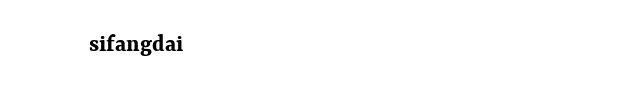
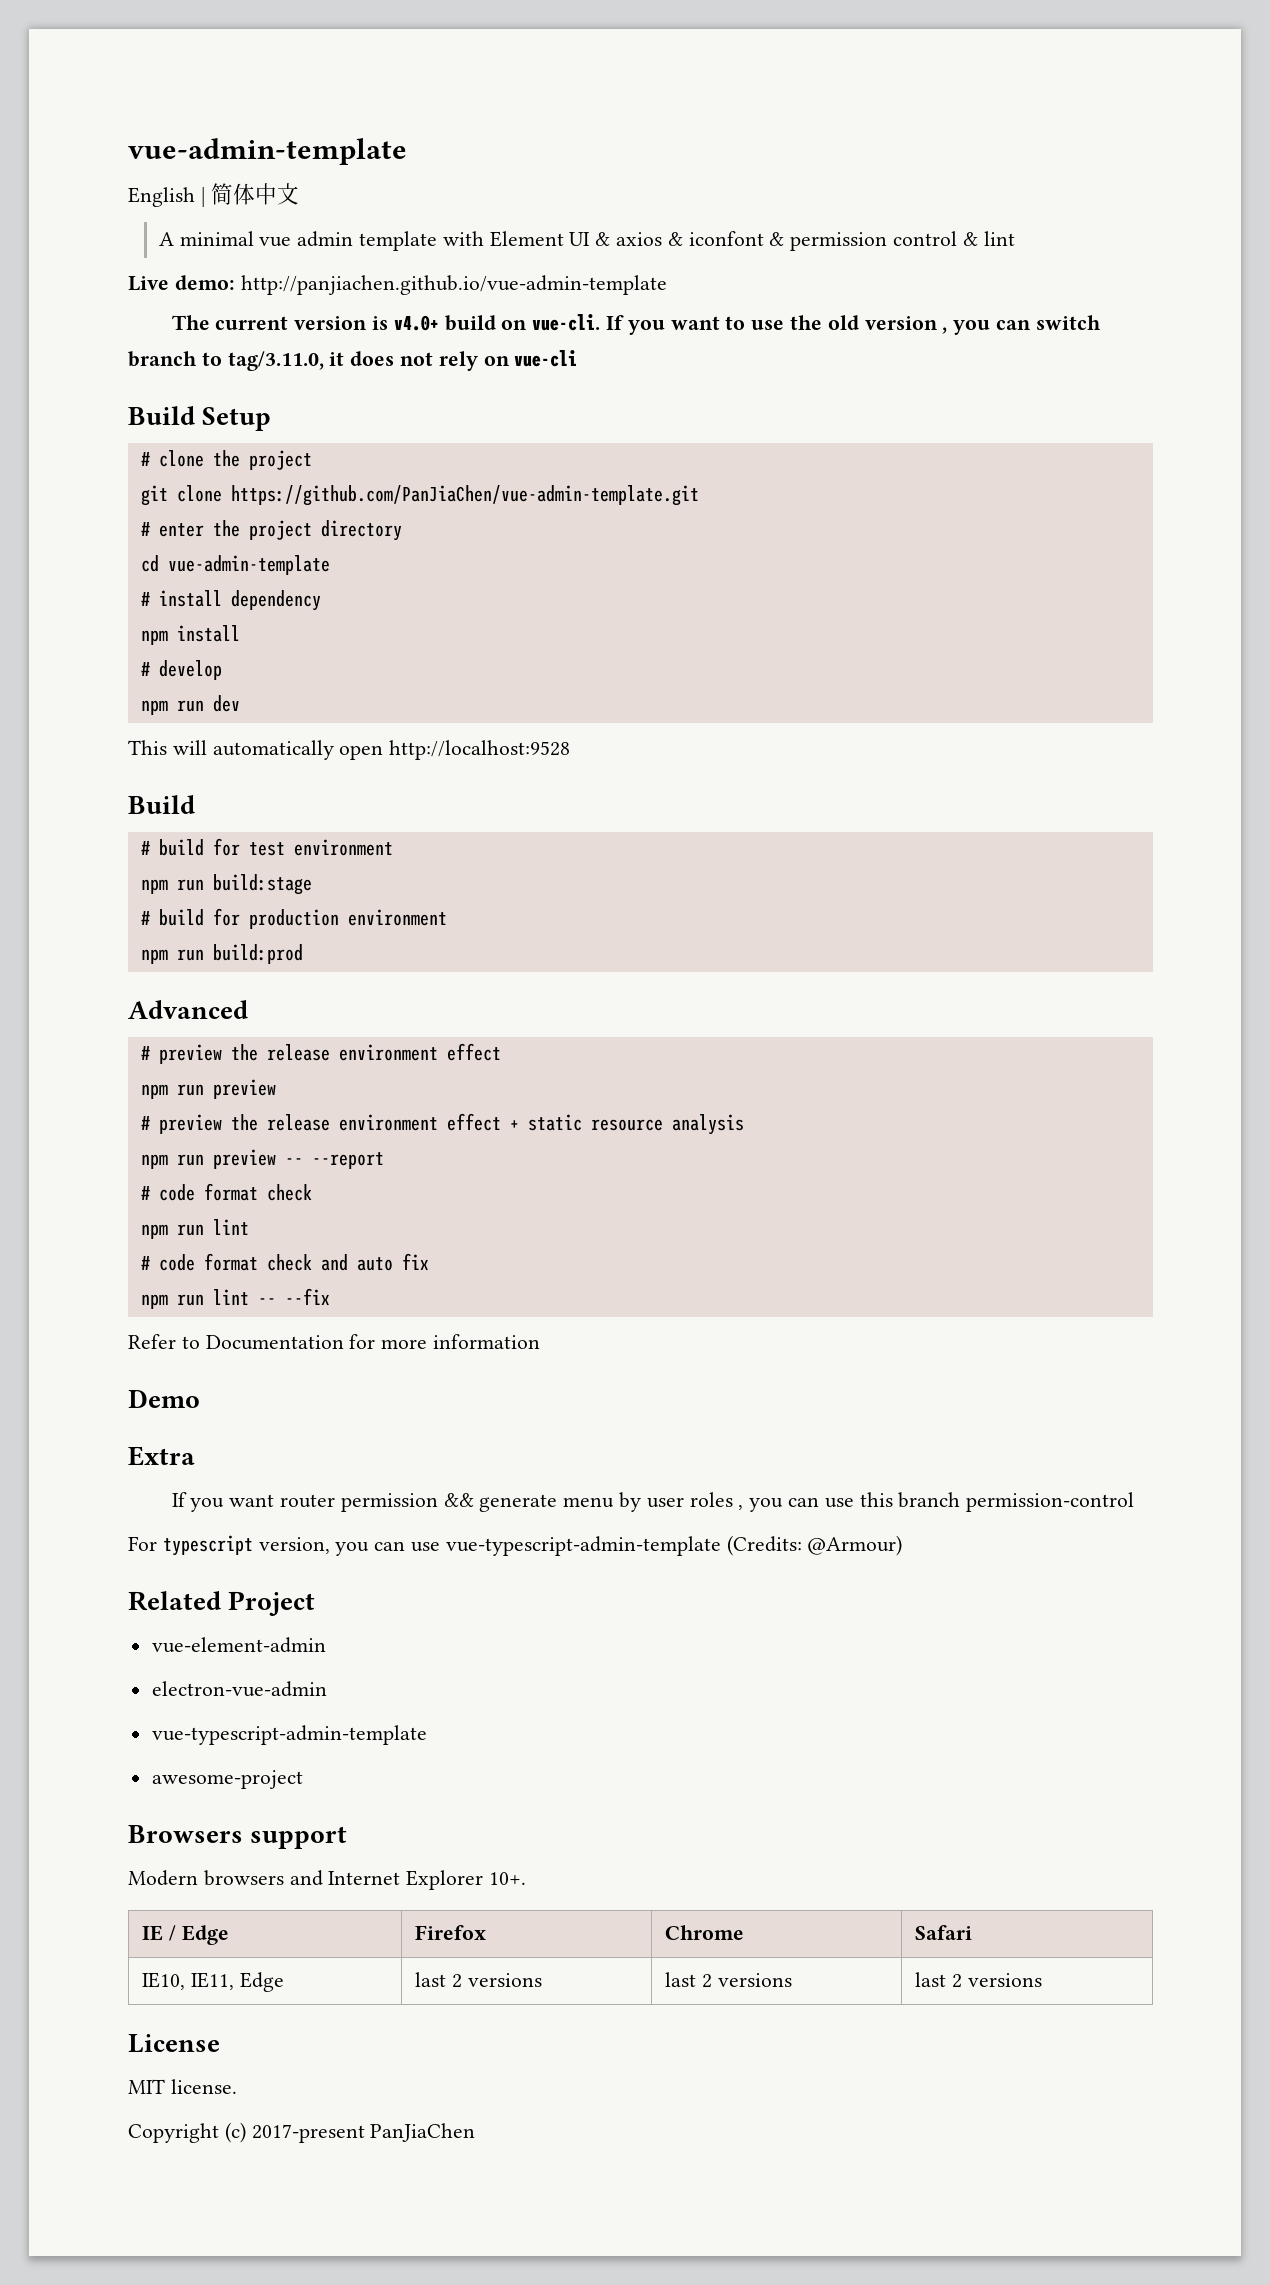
[89,34,183,56] sifangdai -> [128,138,407,165] [128,183,299,207] [158,231,1015,251] [128,275,667,295] [171,314,1101,335] [128,350,578,371] [128,406,272,431] [140,450,312,470] [140,485,699,506] [140,520,402,541] [140,555,330,575] [140,590,321,611] [140,625,240,645] [140,660,222,680] [140,695,240,715] [128,740,571,760] [128,795,195,814] [140,838,393,856] [140,874,312,895] [140,908,447,929] [140,944,303,964] [128,1000,248,1019] [140,1043,501,1064] [140,1079,276,1099] [140,1113,744,1135] [140,1149,384,1169] [140,1183,312,1201] [140,1219,249,1239] [140,1253,429,1271] [140,1288,330,1309] [128,1334,541,1350] [128,1389,200,1408] [128,1446,195,1466] [171,1492,1135,1512] [128,1535,903,1556] [128,1591,316,1616] [151,1637,326,1653] [151,1681,327,1697] [151,1725,427,1745] [151,1770,303,1789] [128,1825,348,1849] [128,1870,527,1890] [141,1925,229,1945] [414,1925,486,1940] [664,1925,744,1940] [914,1925,972,1940] [141,1972,284,1992] [414,1972,542,1988] [664,1972,792,1988] [914,1972,1042,1988] [128,2034,220,2053] [128,2079,237,2094] [128,2122,476,2143] vue-admin-template // English | 简体中文 // A minimal vue admin template with Element UI & axios & iconfont & permission control & lint // Live demo: http://panjiachen.github.io/vue-admin-template // The current version is v4.0+ build on vue-cli. If you want to use the old version , you can switch branch to tag/3.11.0, it does not rely on vue-cli // Build Setup // # clone the project // git clone https://github.com/PanJiaChen/vue-admin-template.git // # enter the project directory // cd vue-admin-template // # install dependency // npm install // # develop // npm run dev // This will automatically open http://localhost:9528 // Build // # build for test environment // npm run build:stage // # build for production environment // npm run build:prod // Advanced // # preview the release environment effect // npm run preview // # preview the release environment effect + static resource analysis // npm run preview -- --report // # code format check // npm run lint // # code format check and auto fix // npm run lint -- --fix // Refer to Documentation for more information // Demo // Extra // If you want router permission && generate menu by user roles , you can use this branch permission-control // For typescript version, you can use vue-typescript-admin-template (Credits: @Armour) // Related Project // vue-element-admin // electron-vue-admin // vue-typescript-admin-template // awesome-project // Browsers support // Modern browsers and Internet Explorer 10+. // IE / Edge | Firefox | Chrome | Safari // IE10, IE11, Edge | last 2 versions | last 2 versions | last 2 versions // License // MIT license. // Copyright (c) 2017-present PanJiaChen

